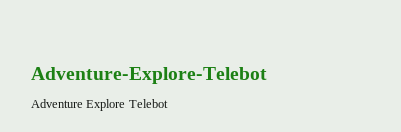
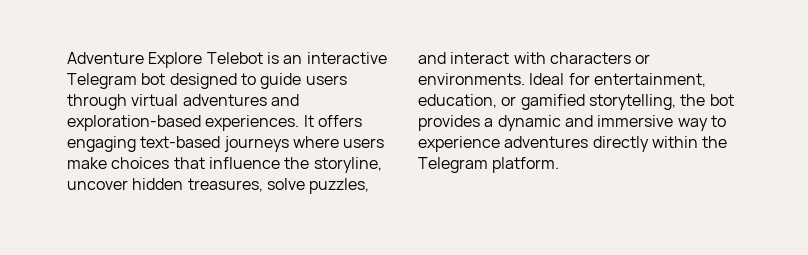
[31,67,267,84] Adventure-Explore-Telebot // -> (67, 58) none
(168, 103) none -> [266,52,387,64] [67,73,347,89] [67,94,299,110] [67,115,362,131] [67,136,385,152] [67,157,382,173] [67,178,370,194] [418,52,651,64] [418,73,706,87] [418,94,734,110] [418,115,726,131] [418,136,728,152] [418,157,560,173] is an interactive Telegram bot designed to guide users through virtual adventures and exploration-based experiences. It offers engaging text-based journeys where users make choices that influence the storyline, uncover hidden treasures, solve puzzles, and interact with characters or environments. Ideal for entertainment, education, or gamified storytelling, the bot provides a dynamic and immersive way to experience adventures directly within the Telegram platform.

